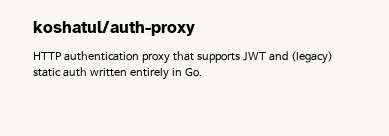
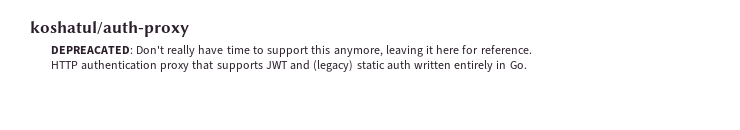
(195, 28) none -> [50,45,532,57] // DEPREACATED: Don't really have time to support this anymore, leaving it here for reference.

